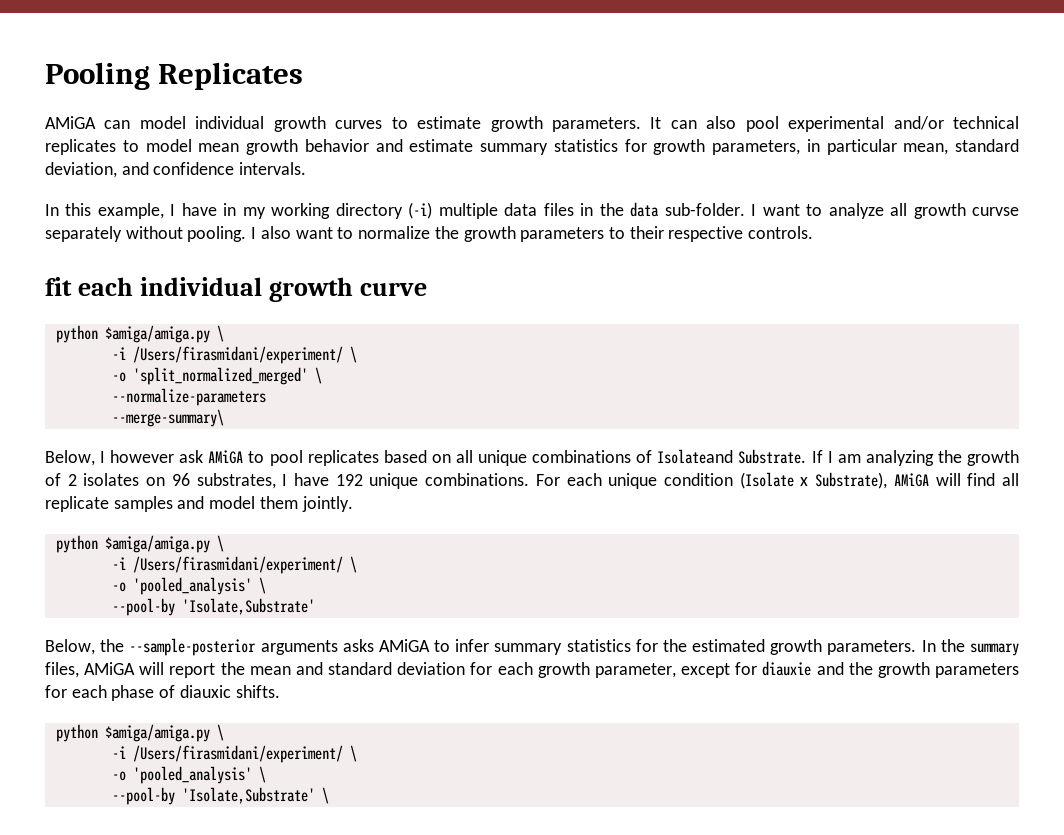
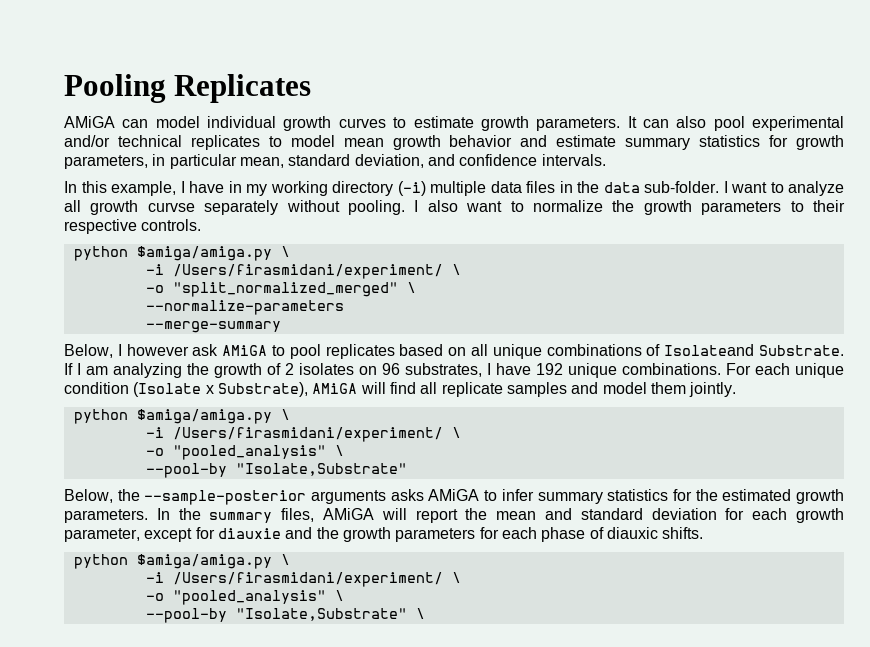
[45,277,428,302] [55,325,224,343] [111,346,357,364] [111,367,308,385] // fit each individual growth curve // python $amiga/amiga.py \ // -i /Users/firasmidani/experiment/ \ // -o 'split_normalized_merged' -> [73,246,290,261] [145,264,461,279] [145,282,398,297] // python $amiga/amiga.py \ // -i /Users/firasmidani/experiment/ \ // -o "split_normalized_merged"
[111,409,224,427] --merge-summary\ -> [145,321,281,333] --merge-summary
[132,577,266,595] [111,598,315,616] 'pooled_analysis' \ // --pool-by 'Isolate,Substrate' -> [172,445,344,460] [145,463,407,478] "pooled_analysis" \ // --pool-by "Isolate,Substrate"
[132,766,266,784] [111,787,315,805] 'pooled_analysis' \ // --pool-by 'Isolate,Substrate' -> [172,590,344,605] [145,608,407,623] "pooled_analysis" \ // --pool-by "Isolate,Substrate"

